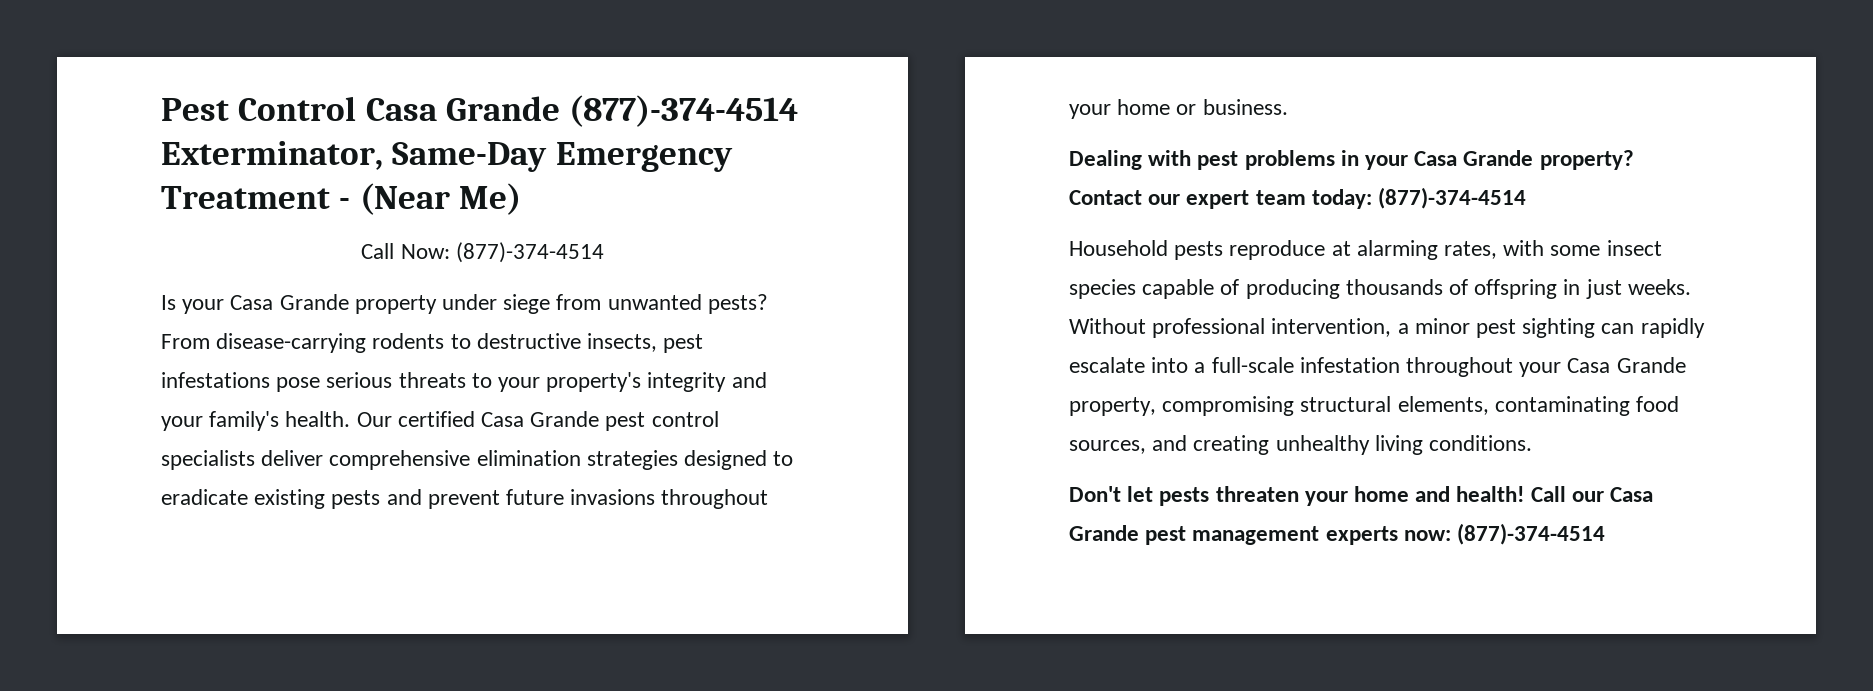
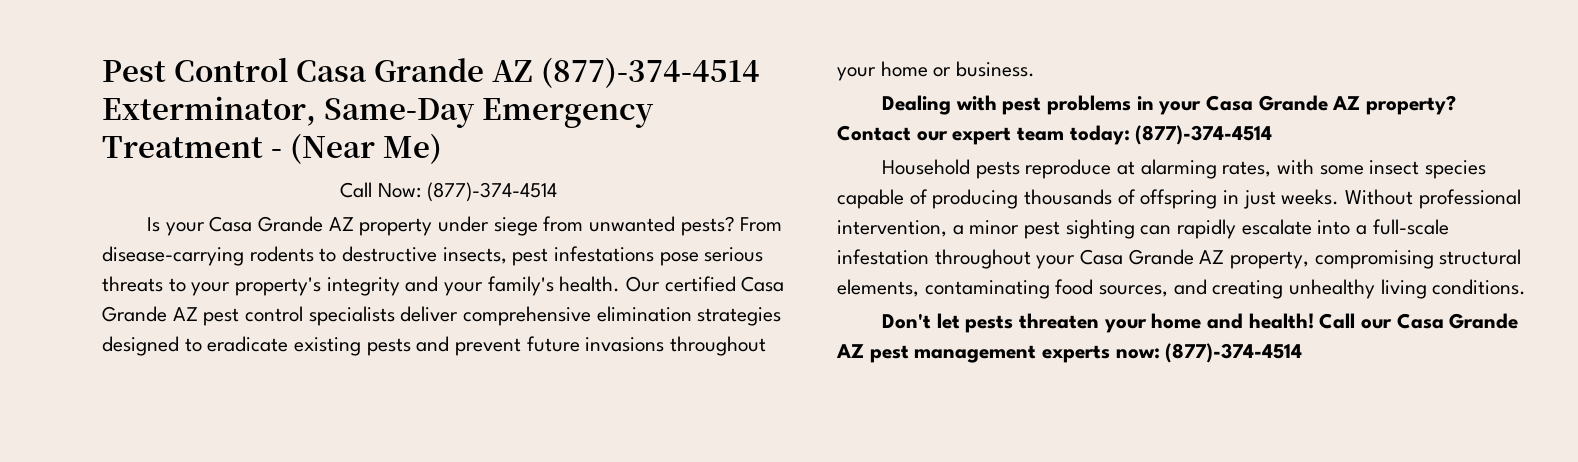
(560, 108) none -> [491,60,533,82] AZ
(349, 302) none -> [328,217,354,231] AZ
(600, 419) none -> [172,307,198,321] AZ
(1534, 158) none -> [1332,96,1361,110] AZ
(1686, 365) none -> [1199,250,1225,264] AZ
(1139, 533) none -> [836,344,864,358] AZ

